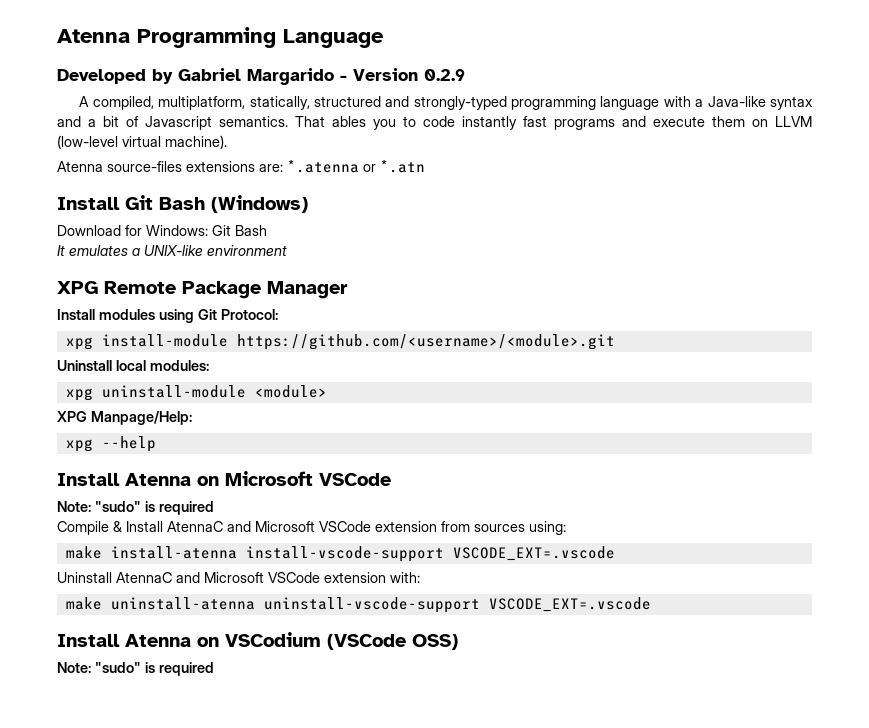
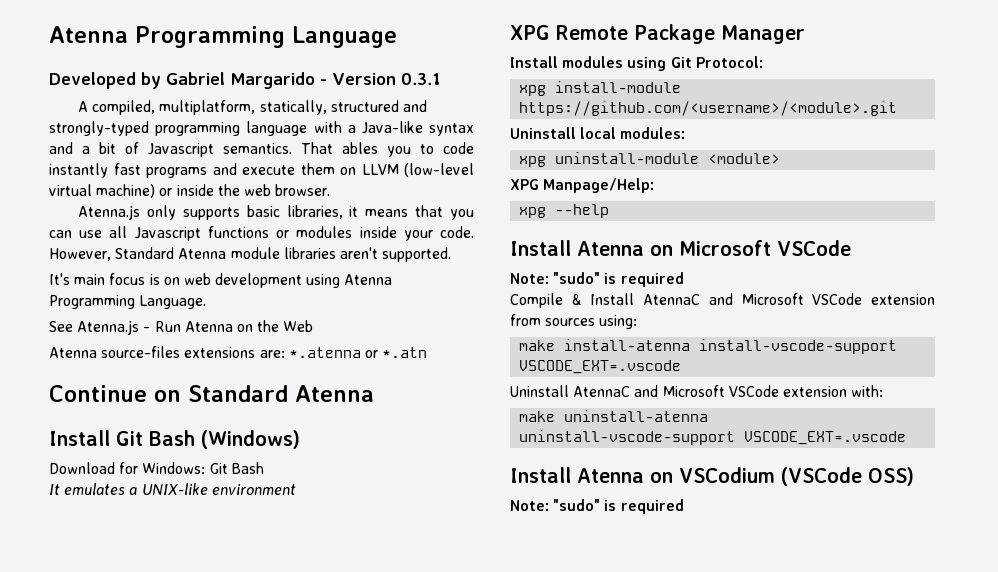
[424,69,465,81] 0.2.9 -> [400,73,441,85] 0.3.1
[165,135,227,149] machine). -> [96,184,331,198] [77,205,474,220] [49,226,475,241] [49,247,452,262] [49,273,393,288] [49,295,207,309] [49,320,314,335] machine) or inside the web browser. // Atenna.js only supports basic libraries, it means that you can use all Javascript functions or modules inside your code. However, Standard Atenna module libraries aren't supported. // It's main focus is on web development using Atenna Programming Language. // See Atenna.js - Run Atenna on the Web
(425, 166) none -> [49,385,374,402] // Continue on Standard Atenna

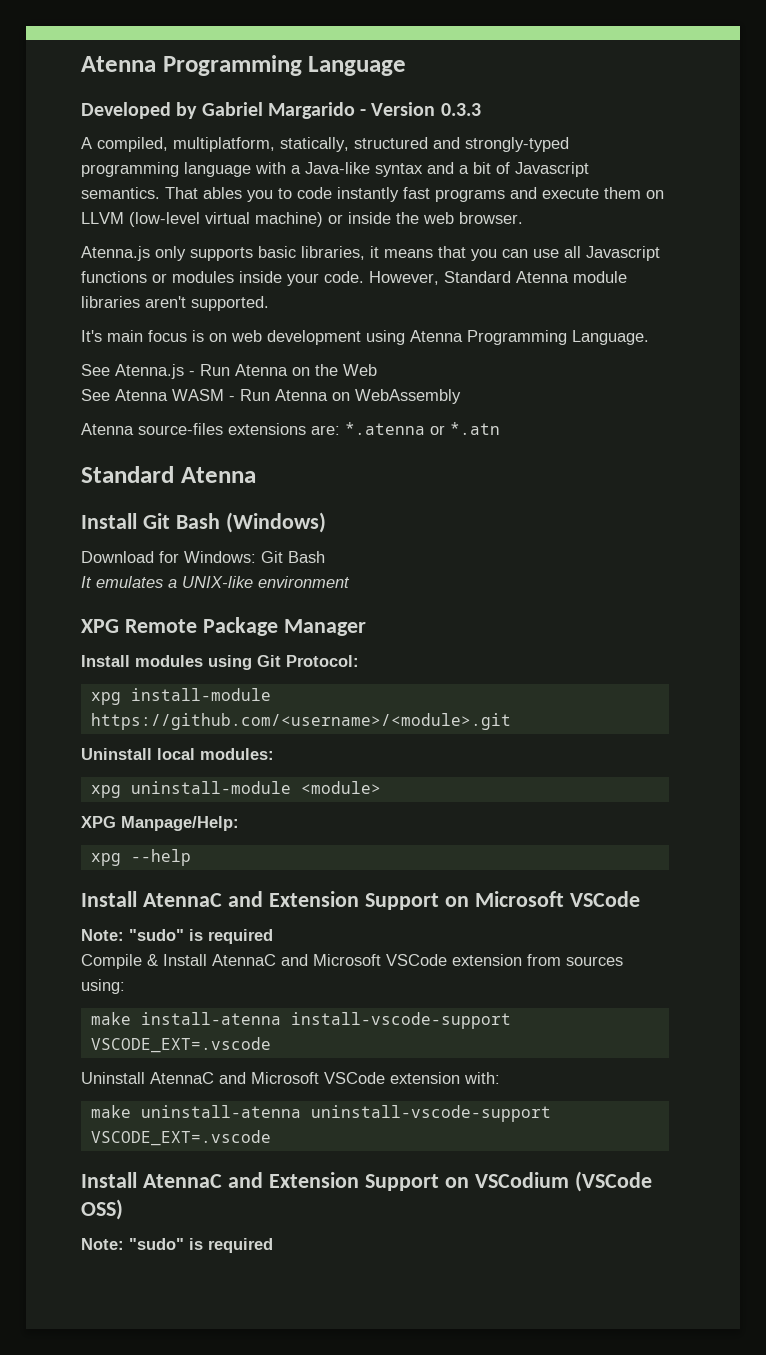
[400,73,441,85] 0.3.1 -> [440,103,481,116] 0.3.3
(314, 326) none -> [81,389,461,404] // See Atenna WASM - Run Atenna on WebAssembly
[49,385,181,402] Continue on -> (500, 428) none
[577,241,644,256] Atenna -> [142,891,439,910] AtennaC and Extension Support
[577,468,644,483] Atenna -> [142,1172,439,1191] AtennaC and Extension Support

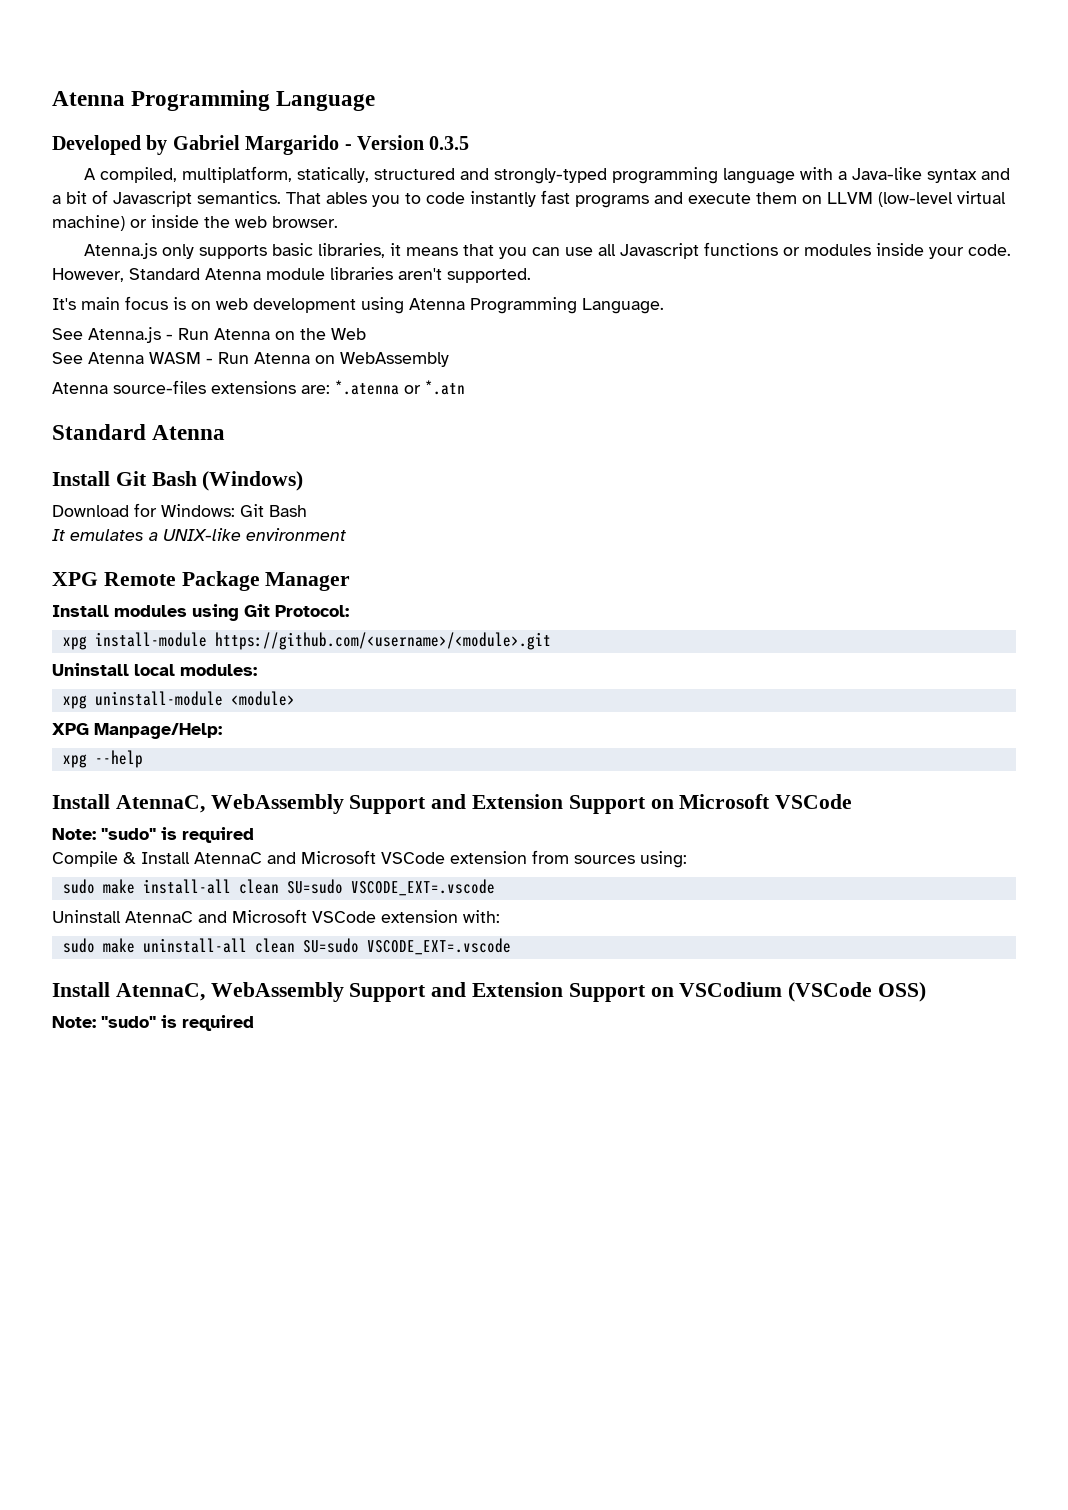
[440,103,481,116] 0.3.3 -> [429,136,470,150] 0.3.5
[142,893,222,907] AtennaC -> [115,794,427,814] AtennaC, WebAssembly Support
[90,1012,511,1029] make install-atenna install-vscode-support -> [62,879,343,894] sudo make install-all clean SU=sudo
[90,1105,551,1122] make uninstall-atenna uninstall-vscode-support -> [62,938,359,953] sudo make uninstall-all clean SU=sudo
[142,1174,222,1188] AtennaC -> [115,982,427,1002] AtennaC, WebAssembly Support

